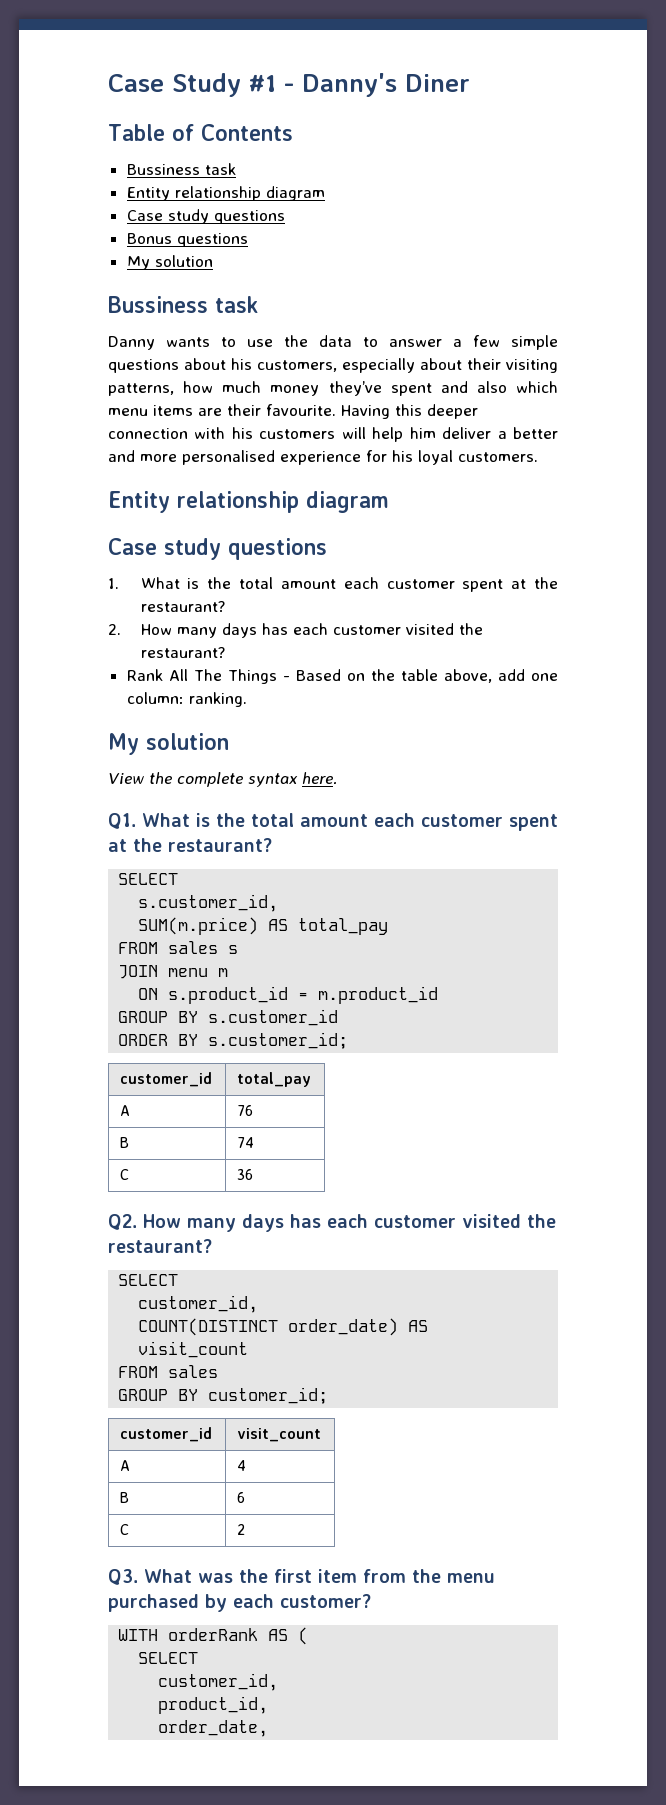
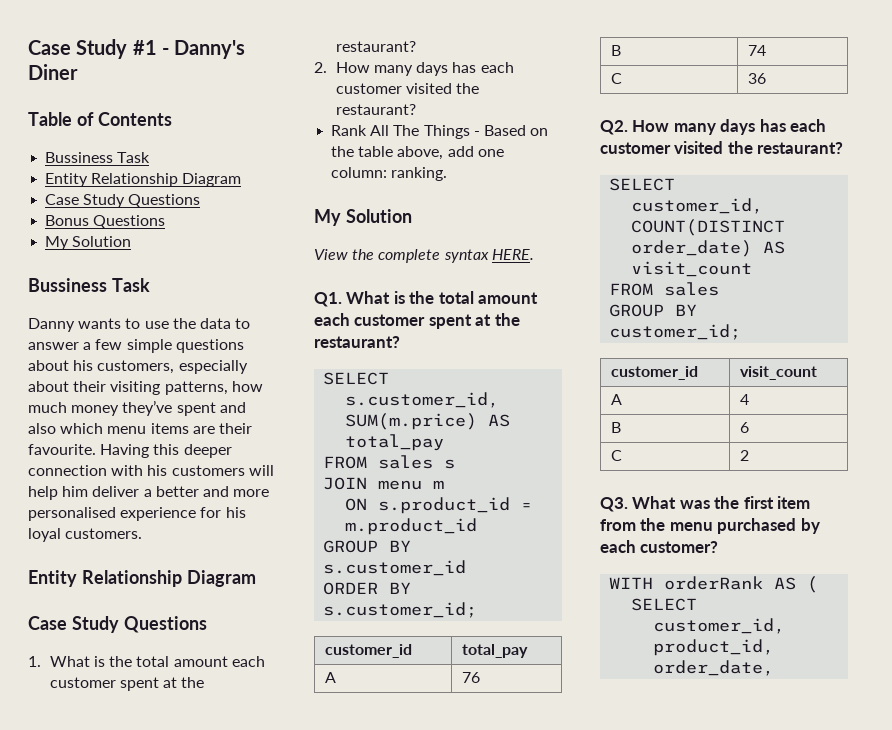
[204,163,236,175] [126,186,325,201] [126,209,285,224] task // Entity relationship diagram // Case study questions -> [117,152,151,163] [45,173,242,187] [45,194,201,208] Task // Entity Relationship Diagram // Case Study Questions
[176,233,248,247] [126,255,213,270] [108,296,258,313] questions // My solution // Bussiness task -> [93,215,166,229] [45,236,132,250] [28,278,150,292] Questions // My Solution // Bussiness Task
[177,491,389,513] [108,538,327,560] relationship diagram // Case study questions -> [81,570,256,587] [28,616,207,633] Relationship Diagram // Case Study Questions
[146,733,229,750] solution -> [345,209,412,223] Solution
[302,772,337,785] here. -> [491,249,534,260] HERE.

